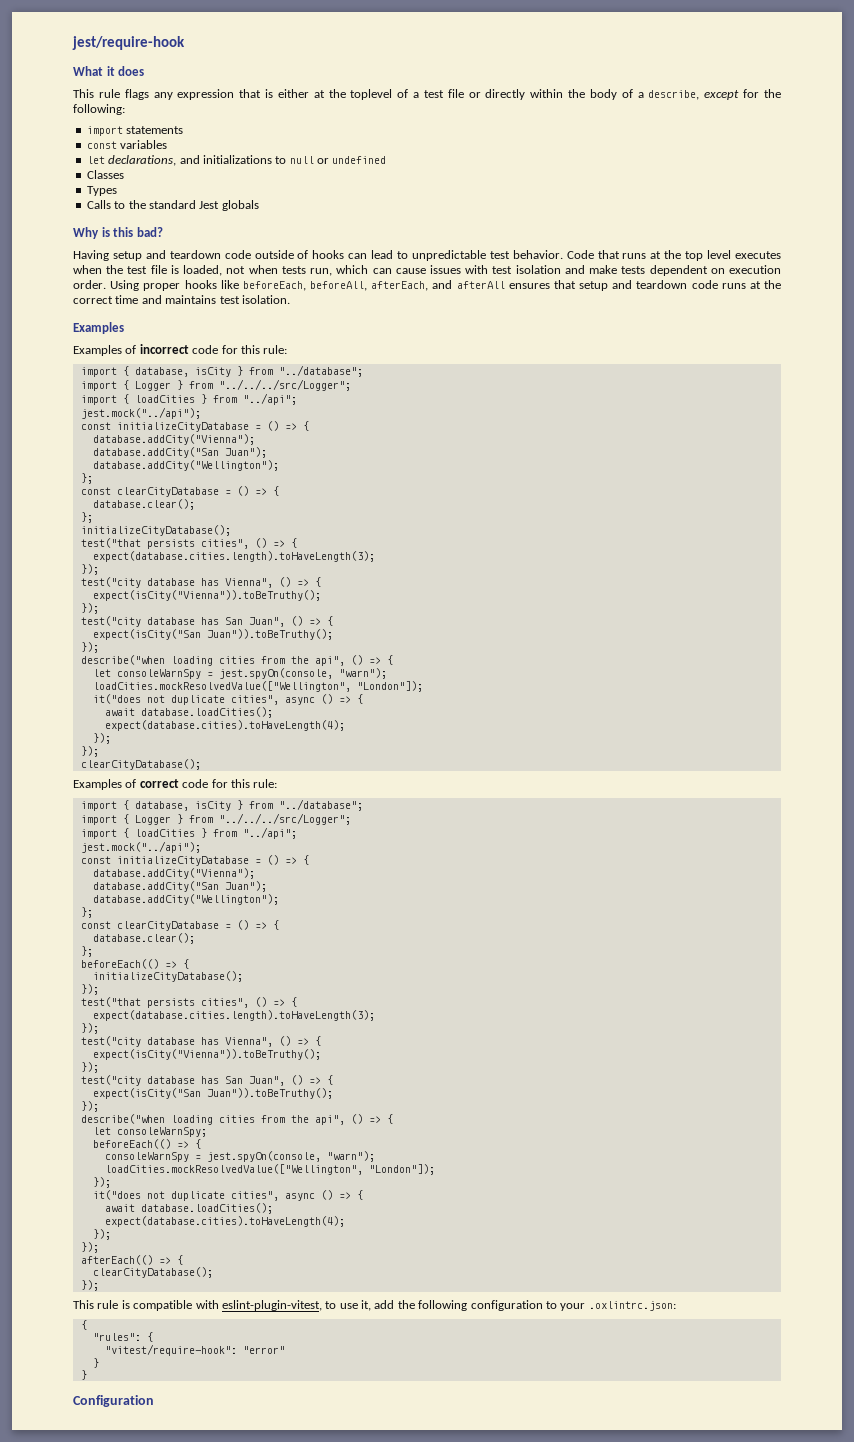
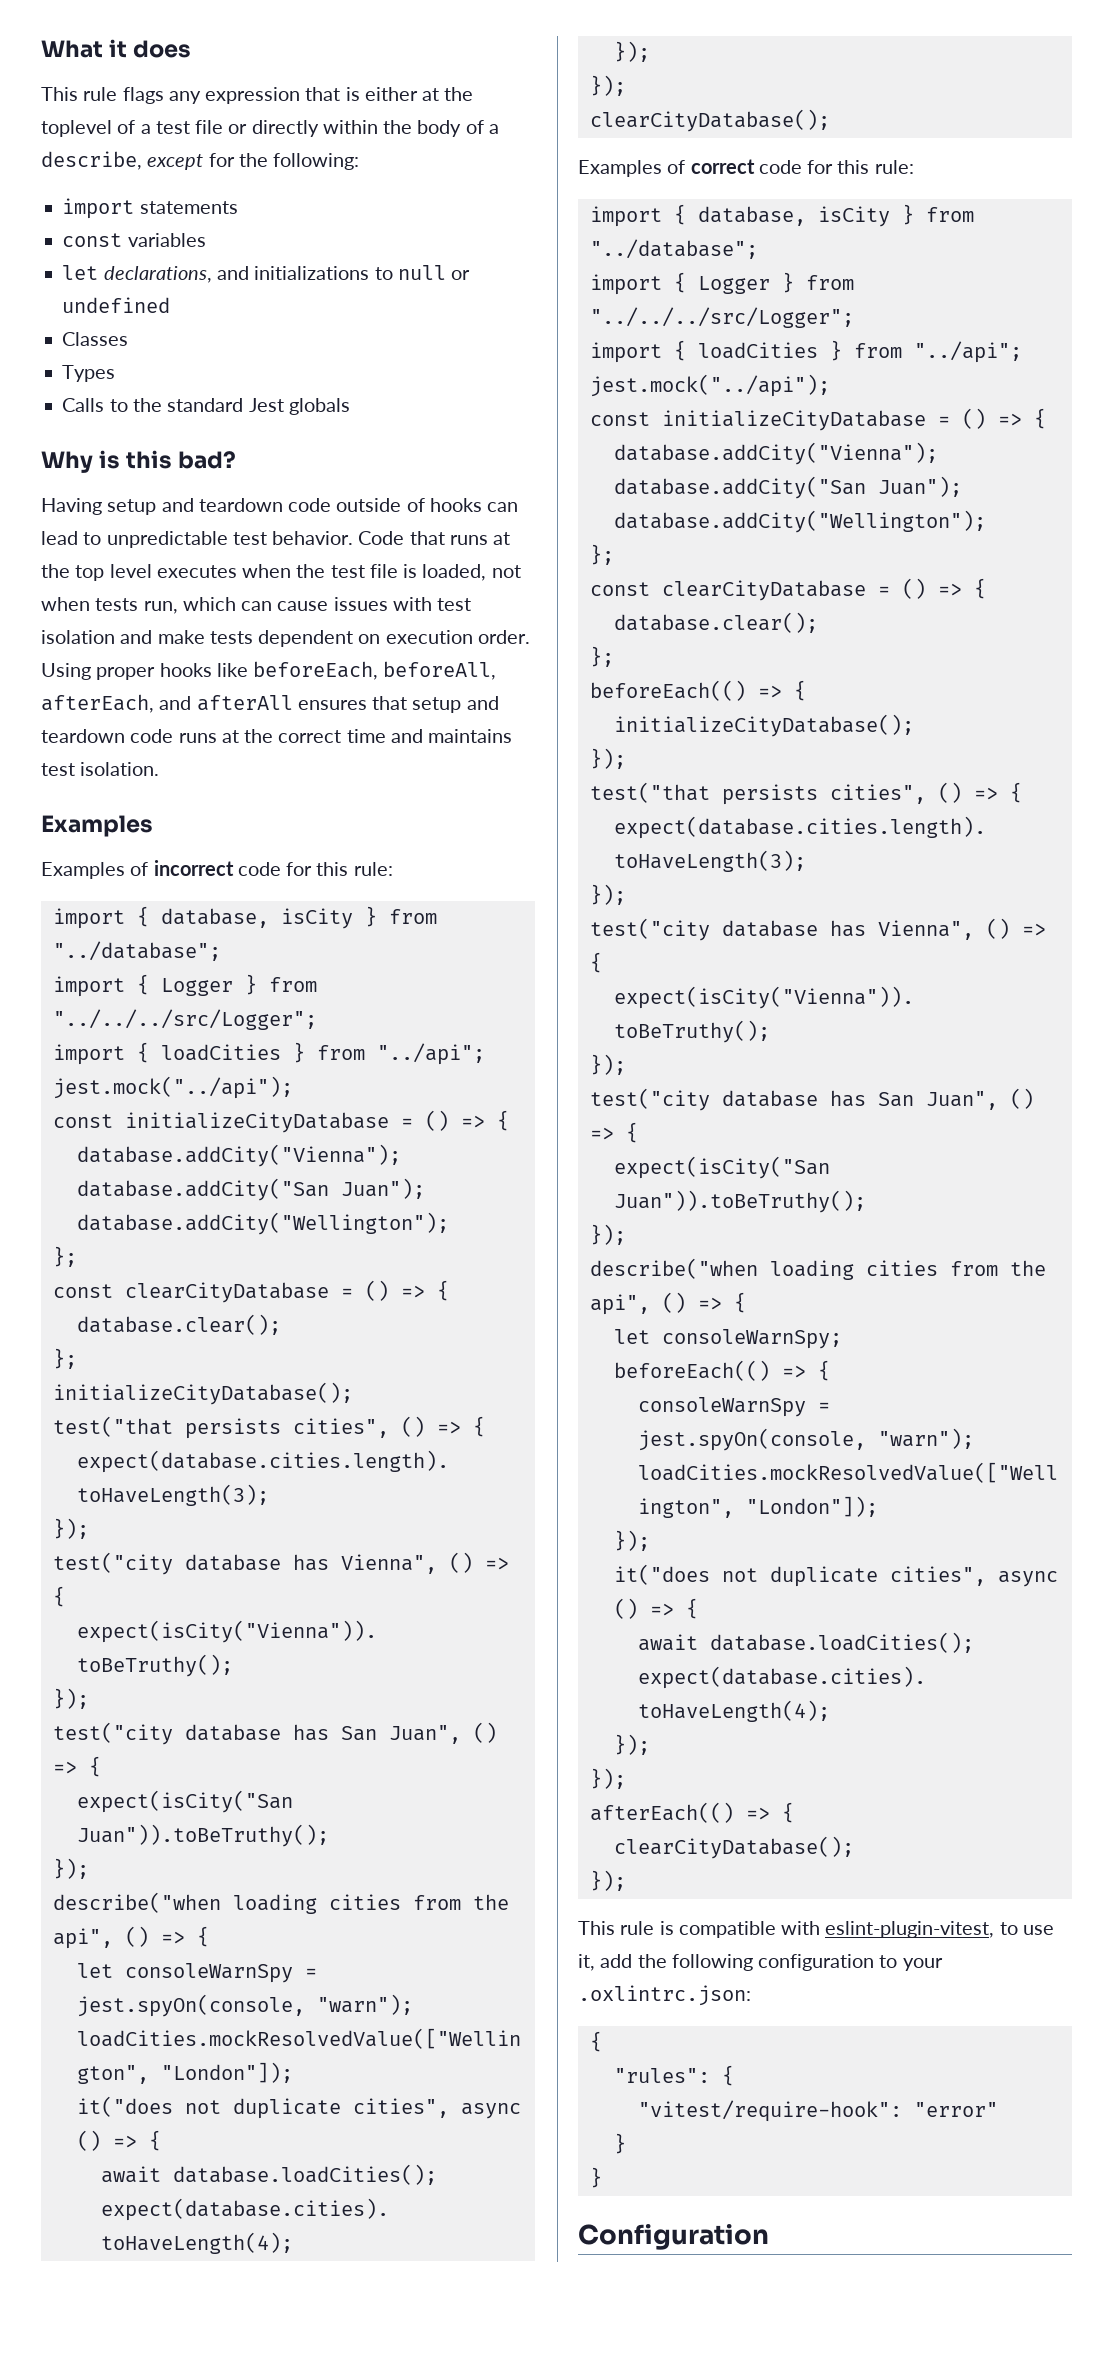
[72,36,185,50] jest/require-hook // -> (41, 49) none

